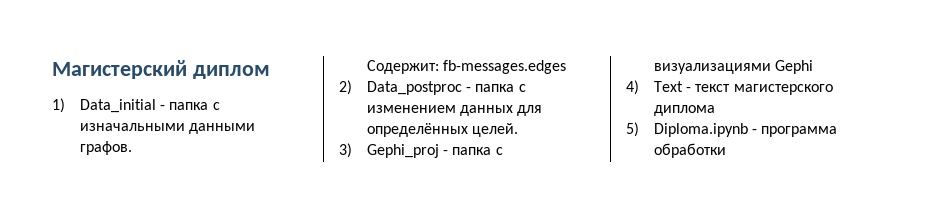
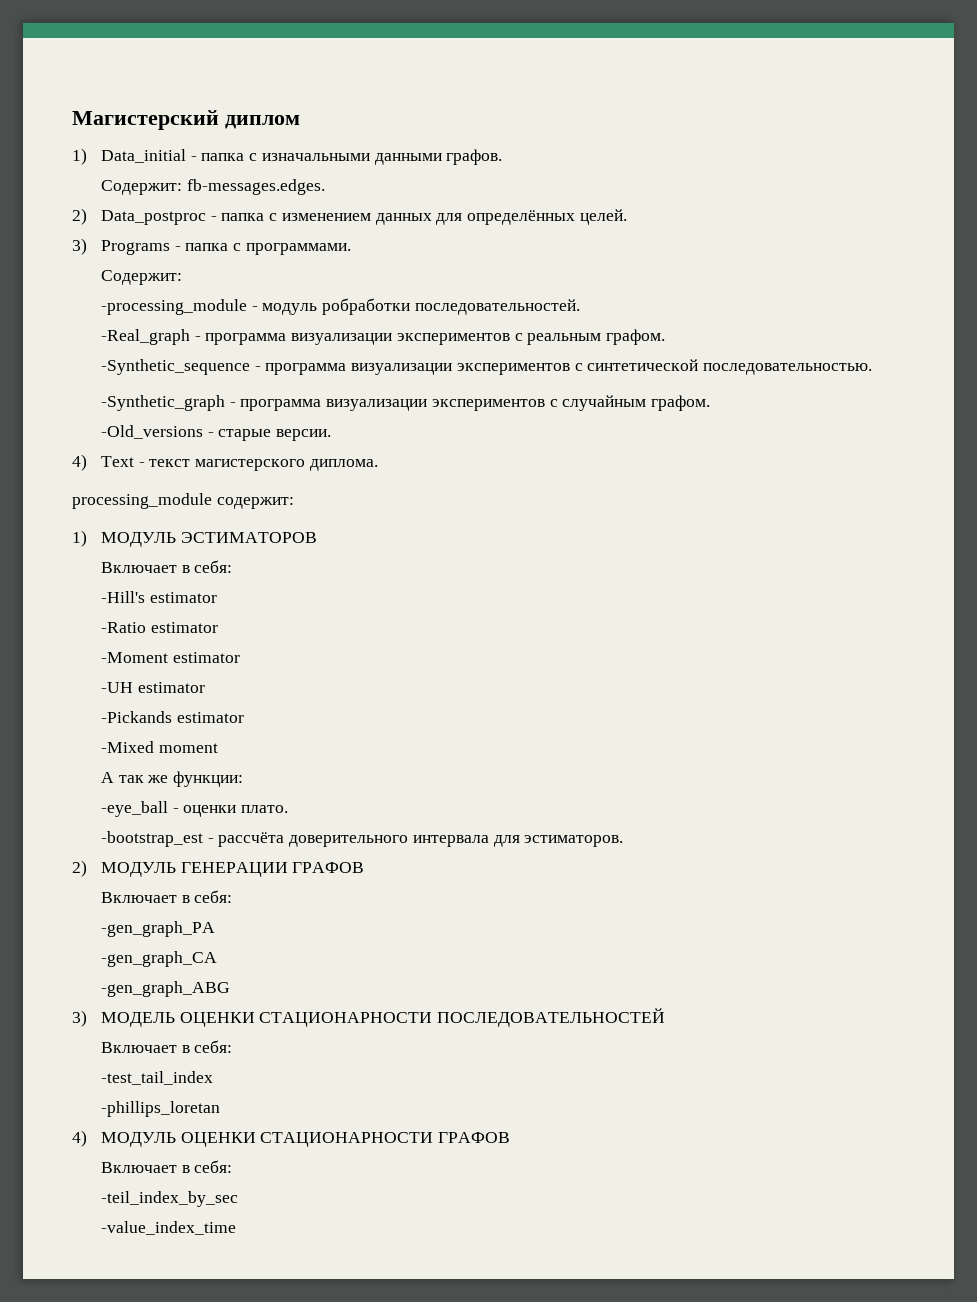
[442,60,566,74] fb-messages.edges -> [186,179,325,195] fb-messages.edges.
[366,144,503,158] [653,60,813,74] Gephi_proj - папка с визуализациями Gephi -> [100,240,351,255] [100,270,182,285] [100,298,580,315] [100,329,666,345] [100,359,873,375] [100,395,711,411] [100,425,332,441] Programs - папка с программами. // Содержит: // -processing_module - модуль робработки последовательностей. // -Real_graph - программа визуализации экспериментов с реальным графом. // -Synthetic_sequence - программа визуализации экспериментов с синтетической последовательностью. // -Synthetic_graph - программа визуализации экспериментов с случайным графом. // -Old_versions - старые версии.
[653,105,715,116] [626,122,838,137] [653,143,726,158] диплома // 5) Diploma.ipynb - программа обработки -> [309,459,378,471] [72,493,294,509] [72,530,317,547] [100,560,233,573] [100,591,217,603] [100,622,218,633] [100,652,240,663] [100,682,205,693] [100,711,244,723] [100,741,218,753] [100,771,244,787] [100,801,289,817] [100,831,624,847] [72,860,365,877] [100,890,233,903] [100,921,215,937] [100,951,217,967] [100,981,230,997] [72,1008,666,1027] [100,1040,233,1053] [100,1071,213,1085] [100,1101,220,1117] [72,1130,511,1147] [100,1160,233,1173] [100,1191,238,1207] [100,1221,236,1235] диплома. // processing_module содержит: // 1) МОДУЛЬ ЭСТИМАТОРОВ // Включает в себя: // -Hill's estimator // -Ratio estimator // -Moment estimator // -UH estimator // -Pickands estimator // -Mixed moment // А так же функции: // -eye_ball - оценки плато. // -bootstrap_est - рассчёта доверительного интервала для эстиматоров. // 2) МОДУЛЬ ГЕНЕРАЦИИ ГРАФОВ // Включает в себя: // -gen_graph_PA // -gen_graph_CA // -gen_graph_ABG // 3) МОДЕЛЬ ОЦЕНКИ СТАЦИОНАРНОСТИ ПОСЛЕДОВАТЕЛЬНОСТЕЙ // Включает в себя: // -test_tail_index // -phillips_loretan // 4) МОДУЛЬ ОЦЕНКИ СТАЦИОНАРНОСТИ ГРАФОВ // Включает в себя: // -teil_index_by_sec // -value_index_time

